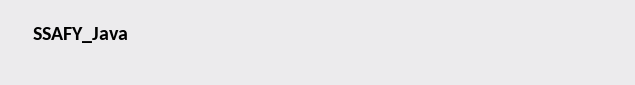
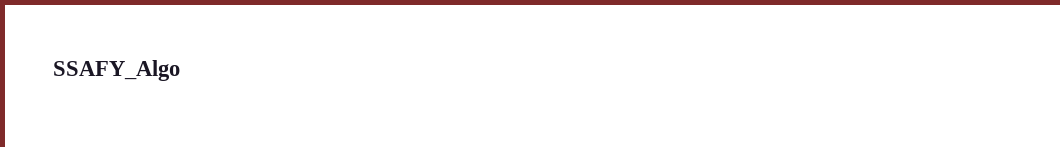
[33,27,128,43] SSAFY_Java -> [53,60,180,81] SSAFY_Algo

